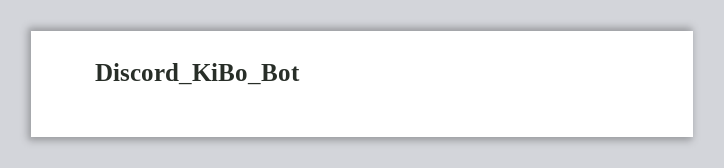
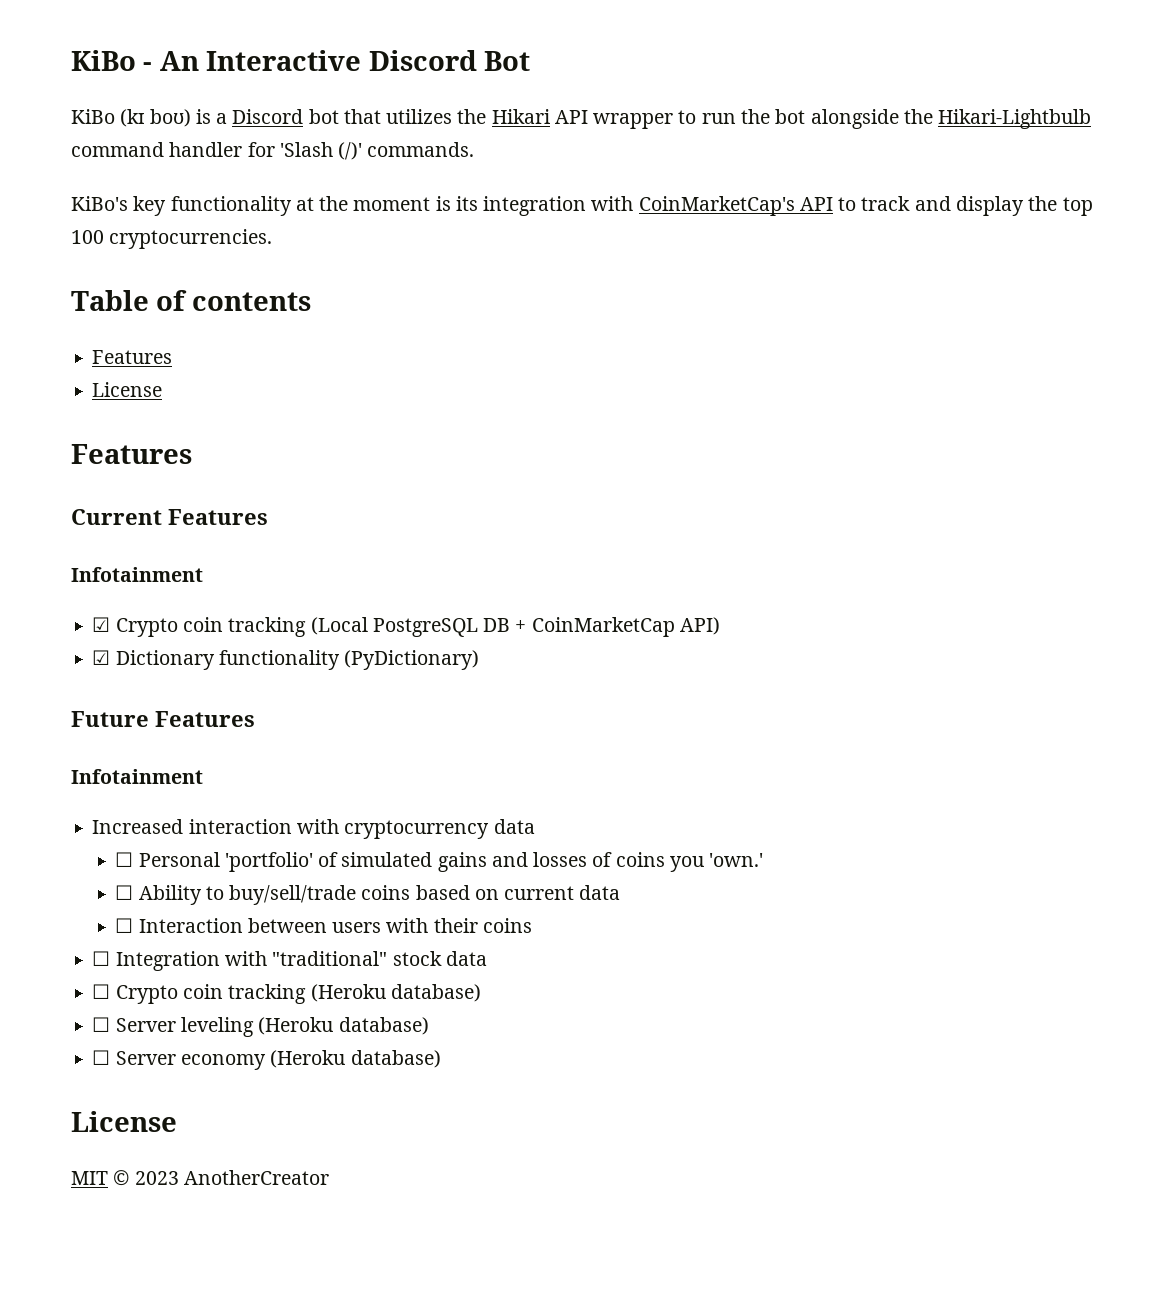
[95,63,300,85] Discord_KiBo_Bot -> [71,50,531,71] [71,109,1092,129] [71,142,475,160] [71,196,1093,216] [71,229,273,249] [71,290,311,311] [92,350,173,364] [92,382,163,397] [71,444,192,464] [71,509,268,525] [71,567,203,582] [92,617,720,637] [92,650,480,670] [71,711,255,727] [71,769,203,784] [92,819,535,839] [115,852,764,872] [115,885,621,905] [115,918,532,933] [92,951,487,971] [92,984,481,1004] [92,1017,429,1037] [92,1050,441,1070] [71,1111,177,1132] [71,1170,329,1186] KiBo - An Interactive Discord Bot // KiBo (kɪ boʊ) is a Discord bot that utilizes the Hikari API wrapper to run the bot alongside the Hikari-Lightbulb command handler for 'Slash (/)' commands. // KiBo's key functionality at the moment is its integration with CoinMarketCap's API to track and display the top 100 cryptocurrencies. // Table of contents // Features // License // Features // Current Features // Infotainment // ☑ Crypto coin tracking (Local PostgreSQL DB + CoinMarketCap API) // ☑ Dictionary functionality (PyDictionary) // Future Features // Infotainment // Increased interaction with cryptocurrency data // ☐ Personal 'portfolio' of simulated gains and losses of coins you 'own.' // ☐ Ability to buy/sell/trade coins based on current data // ☐ Interaction between users with their coins // ☐ Integration with "traditional" stock data // ☐ Crypto coin tracking (Heroku database) // ☐ Server leveling (Heroku database) // ☐ Server economy (Heroku database) // License // MIT © 2023 AnotherCreator

